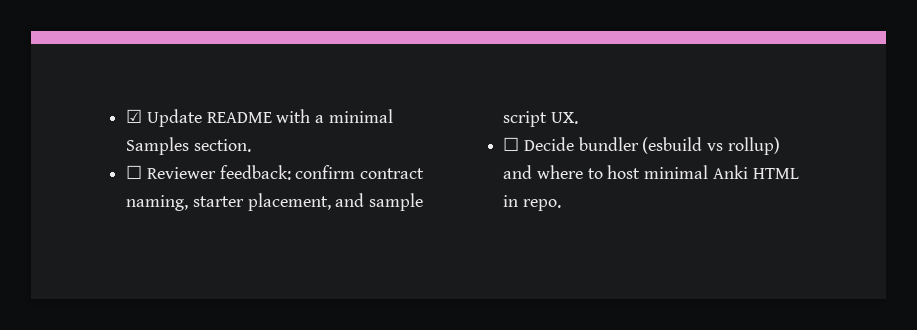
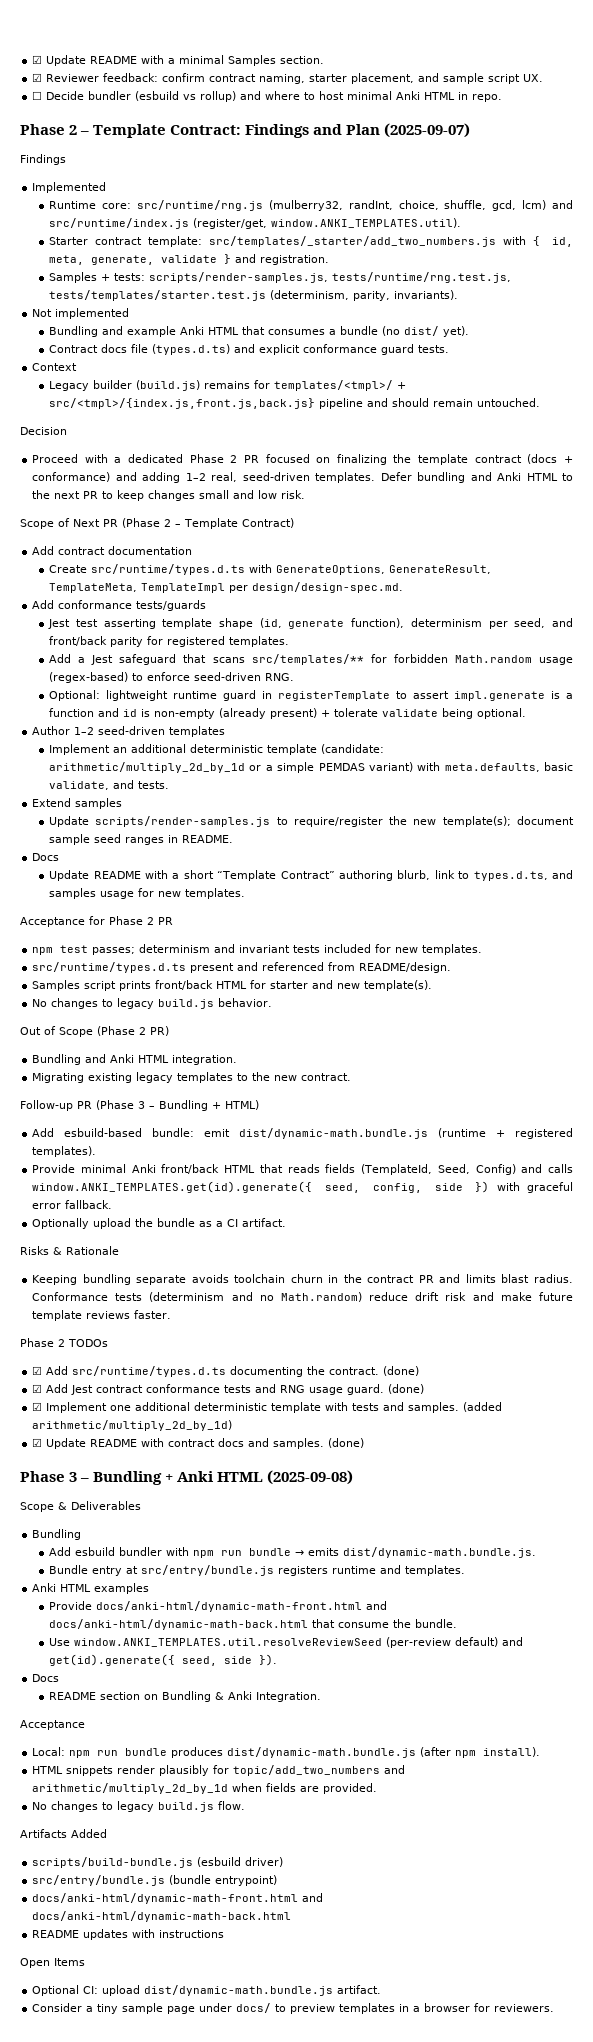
[126,165,143,179] ☐ -> [32,73,43,82] ☑
(561, 205) none -> [20,123,471,138] [20,154,66,165] [32,182,107,193] [49,200,573,211] [49,218,462,229] [49,236,574,247] [49,254,330,265] [49,272,512,283] [49,290,459,301] [32,308,130,319] [49,326,470,337] [49,344,450,355] [32,363,78,371] [49,380,407,391] [49,398,541,409] [20,427,67,435] [32,454,573,465] [32,472,574,483] [32,490,306,501] [20,518,294,529] [32,546,193,555] [49,564,492,575] [49,582,404,593] [32,600,207,611] [48,618,574,629] [49,636,290,647] [49,654,573,665] [49,672,295,683] [49,690,574,701] [49,708,527,719] [32,726,226,737] [49,744,385,755] [49,762,573,773] [49,780,170,790] [32,798,123,809] [49,816,574,827] [49,834,234,845] [32,853,60,861] [49,870,573,881] [49,888,246,899] [20,916,173,927] [32,944,483,955] [32,962,452,973] [32,980,433,991] [32,998,273,1009] [20,1026,169,1037] [32,1054,238,1065] [32,1072,352,1083] [20,1100,259,1111] [32,1128,573,1139] [32,1146,97,1157] [32,1164,573,1175] [32,1181,573,1193] [32,1200,113,1209] [32,1218,287,1229] [20,1246,119,1255] [32,1274,573,1285] [32,1292,573,1302] [32,1310,172,1321] [20,1338,108,1347] [32,1366,420,1377] [32,1384,425,1395] [32,1402,503,1413] [32,1420,233,1431] [32,1438,365,1449] [20,1470,354,1485] [20,1501,141,1512] [32,1529,82,1540] [49,1547,537,1558] [49,1565,466,1576] [32,1583,150,1594] [49,1601,388,1612] [49,1619,458,1630] [49,1637,524,1648] [49,1654,278,1666] [32,1674,60,1682] [49,1691,322,1702] [20,1720,85,1730] [32,1747,541,1758] [32,1765,406,1776] [32,1783,378,1794] [32,1801,246,1812] [20,1829,107,1838] [32,1857,284,1868] [32,1875,278,1886] [32,1893,324,1904] [32,1911,292,1922] [32,1929,225,1940] [20,1958,85,1968] [32,1985,382,1996] [32,2003,555,2014] // Phase 2 – Template Contract: Findings and Plan (2025-09-07) // Findings // Implemented // Runtime core: src/runtime/rng.js (mulberry32, randInt, choice, shuffle, gcd, lcm) and src/runtime/index.js (register/get, window.ANKI_TEMPLATES.util). // Starter contract template: src/templates/_starter/add_two_numbers.js with { id, meta, generate, validate } and registration. // Samples + tests: scripts/render-samples.js, tests/runtime/rng.test.js, tests/templates/starter.test.js (determinism, parity, invariants). // Not implemented // Bundling and example Anki HTML that consumes a bundle (no dist/ yet). // Contract docs file (types.d.ts) and explicit conformance guard tests. // Context // Legacy builder (build.js) remains for templates/<tmpl>/ + src/<tmpl>/{index.js,front.js,back.js} pipeline and should remain untouched. // Decision // Proceed with a dedicated Phase 2 PR focused on finalizing the template contract (docs + conformance) and adding 1–2 real, seed-driven templates. Defer bundling and Anki HTML to the next PR to keep changes small and low risk. // Scope of Next PR (Phase 2 – Template Contract) // Add contract documentation // Create src/runtime/types.d.ts with GenerateOptions, GenerateResult, TemplateMeta, TemplateImpl per design/design-spec.md. // Add conformance tests/guards // Jest test asserting template shape (id, generate function), determinism per seed, and front/back parity for registered templates. // Add a Jest safeguard that scans src/templates/** for forbidden Math.random usage (regex-based) to enforce seed-driven RNG. // Optional: lightweight runtime guard in registerTemplate to assert impl.generate is a function and id is non-empty (already present) + tolerate validate being optional. // Author 1–2 seed-driven templates // Implement an additional deterministic template (candidate: arithmetic/multiply_2d_by_1d or a simple PEMDAS variant) with meta.defaults, basic validate, and tests. // Extend samples // Update scripts/render-samples.js to require/register the new template(s); document sample seed ranges in README. // Docs // Update README with a short “Template Contract” authoring blurb, link to types.d.ts, and samples usage for new templates. // Acceptance for Phase 2 PR // npm test passes; determinism and invariant tests included for new templates. // src/runtime/types.d.ts present and referenced from README/design. // Samples script prints front/back HTML for starter and new template(s). // No changes to legacy build.js behavior. // Out of Scope (Phase 2 PR) // Bundling and Anki HTML integration. // Migrating existing legacy templates to the new contract. // Follow-up PR (Phase 3 – Bundling + HTML) // Add esbuild-based bundle: emit dist/dynamic-math.bundle.js (runtime + registered templates). // Provide minimal Anki front/back HTML that reads fields (TemplateId, Seed, Config) and calls window.ANKI_TEMPLATES.get(id).generate({ seed, config, side }) with graceful error fallback. // Optionally upload the bundle as a CI artifact. // Risks & Rationale // Keeping bundling separate avoids toolchain churn in the contract PR and limits blast radius. Conformance tests (determinism and no Math.random) reduce drift risk and make future template reviews faster. // Phase 2 TODOs // ☑ Add src/runtime/types.d.ts documenting the contract. (done) // ☑ Add Jest contract conformance tests and RNG usage guard. (done) // ☑ Implement one additional deterministic template with tests and samples. (added arithmetic/multiply_2d_by_1d) // ☑ Update README with contract docs and samples. (done) // Phase 3 – Bundling + Anki HTML (2025-09-08) // Scope & Deliverables // Bundling // Add esbuild bundler with npm run bundle → emits dist/dynamic-math.bundle.js. // Bundle entry at src/entry/bundle.js registers runtime and templates. // Anki HTML examples // Provide docs/anki-html/dynamic-math-front.html and docs/anki-html/dynamic-math-back.html that consume the bundle. // Use window.ANKI_TEMPLATES.util.resolveReviewSeed (per-review default) and get(id).generate({ seed, side }). // Docs // README section on Bundling & Anki Integration. // Acceptance // Local: npm run bundle produces dist/dynamic-math.bundle.js (after npm install). // HTML snippets render plausibly for topic/add_two_numbers and arithmetic/multiply_2d_by_1d when fields are provided. // No changes to legacy build.js flow. // Artifacts Added // scripts/build-bundle.js (esbuild driver) // src/entry/bundle.js (bundle entrypoint) // docs/anki-html/dynamic-math-front.html and docs/anki-html/dynamic-math-back.html // README updates with instructions // Open Items // Optional CI: upload dist/dynamic-math.bundle.js artifact. // Consider a tiny sample page under docs/ to preview templates in a browser for reviewers.

